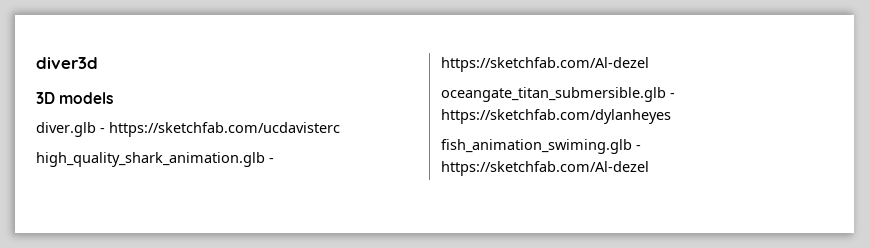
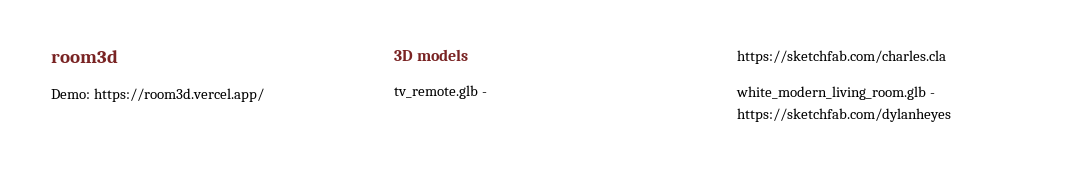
[36,57,98,69] diver3d -> [51,50,118,63] [51,88,264,102] room3d // Demo: https://room3d.vercel.app/
[36,122,340,137] [36,152,274,167] [441,57,649,72] [441,87,666,102] diver.glb - https://sketchfab.com/ucdavisterc // high_quality_shark_animation.glb - https://sketchfab.com/Al-dezel // oceangate_titan_submersible.glb -> [394,85,487,99] [737,50,946,64] [736,86,926,100] tv_remote.glb - https://sketchfab.com/charles.cla // white_modern_living_room.glb
[441,139,641,154] [441,161,649,176] // fish_animation_swiming.glb - https://sketchfab.com/Al-dezel -> (951, 115) none

